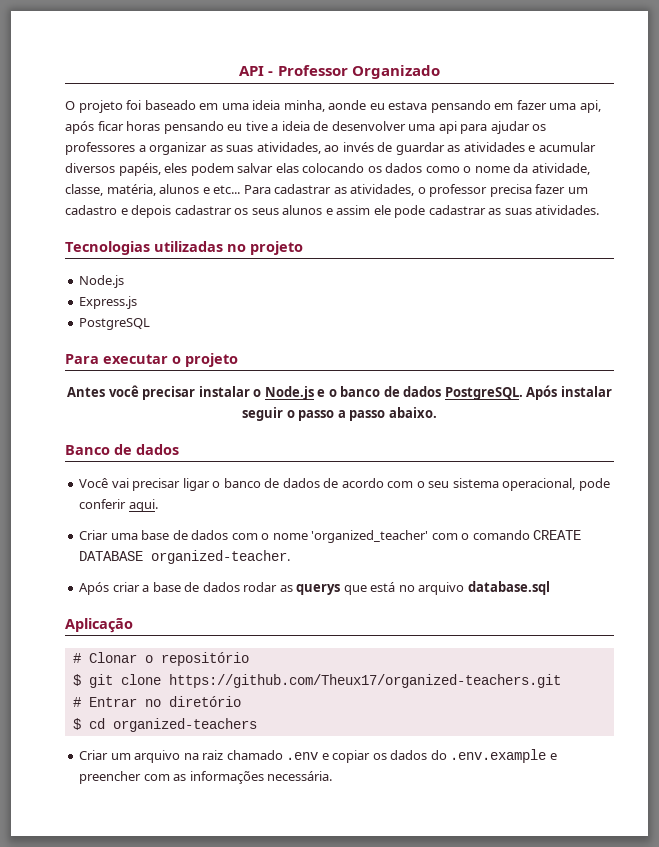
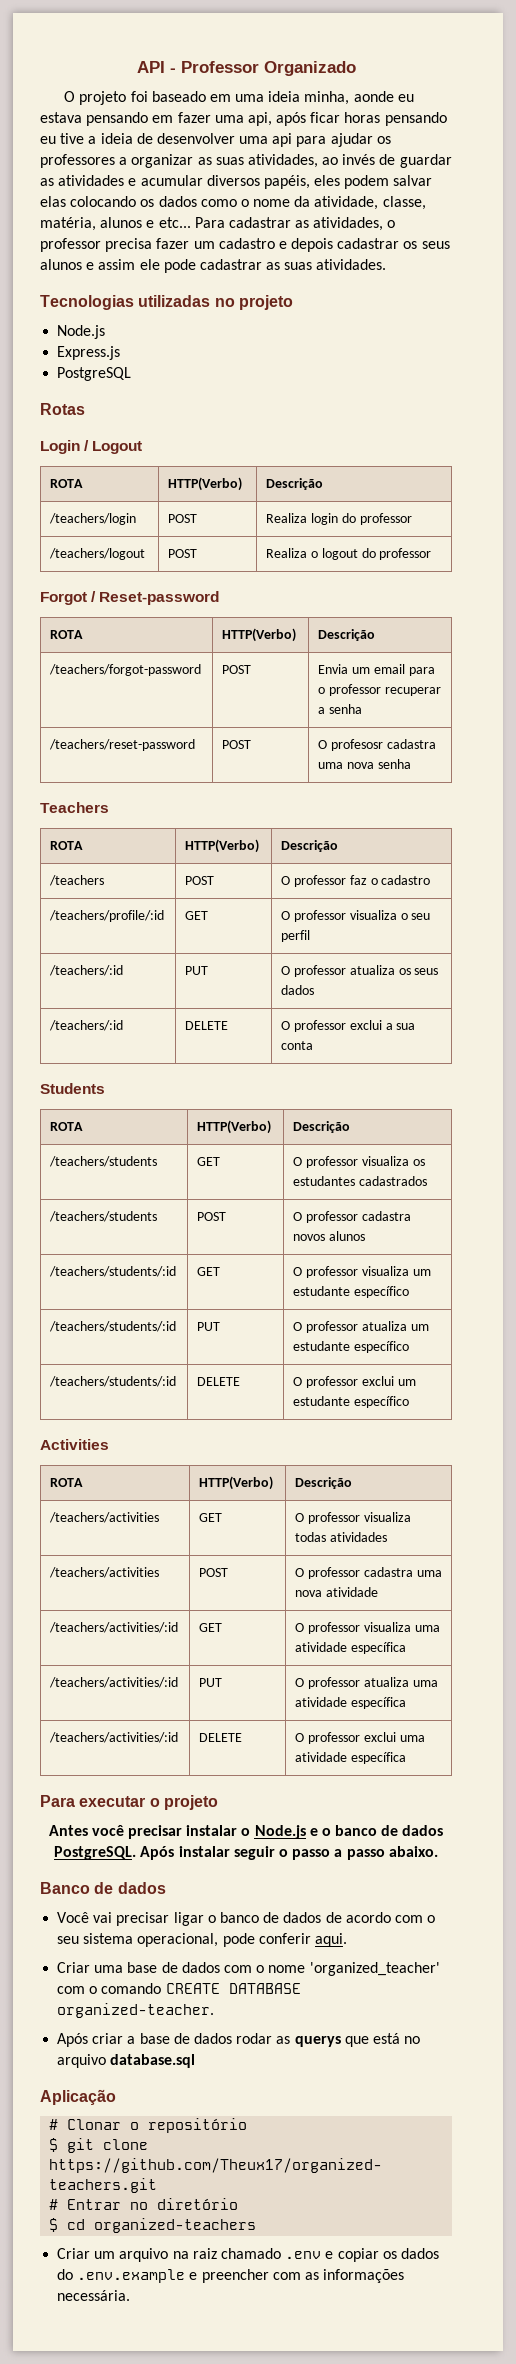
(151, 324) none -> [40,403,85,415] [40,440,143,454] [50,479,84,488] [168,477,243,491] [266,478,324,490] [49,513,137,525] [168,514,198,523] [266,513,412,525] [49,548,146,560] [168,549,198,558] [266,548,432,560] [40,591,220,605] [50,630,84,639] [222,628,297,642] [318,629,376,641] [49,664,202,676] [222,665,252,674] [318,664,435,676] [318,684,441,696] [318,704,363,714] [49,739,196,751] [222,740,252,749] [318,739,436,751] [318,759,411,769] [40,802,109,813] [50,841,84,850] [185,839,260,853] [281,840,339,852] [49,875,105,886] [185,876,215,885] [281,875,431,887] [49,910,165,922] [185,911,209,920] [281,910,431,922] [281,930,311,942] [49,965,124,976] [185,966,209,975] [281,965,439,977] [281,985,315,995] [49,1020,124,1031] [185,1021,229,1030] [281,1020,416,1032] [281,1041,314,1050] [40,1083,105,1094] [50,1122,84,1131] [197,1120,272,1134] [293,1121,351,1133] [49,1156,158,1167] [197,1157,221,1166] [293,1156,425,1168] [293,1176,428,1186] [49,1211,158,1222] [197,1212,227,1221] [293,1211,411,1223] [293,1231,366,1241] [49,1266,177,1277] [197,1267,221,1276] [293,1266,431,1278] [293,1286,410,1298] [49,1321,177,1332] [197,1322,221,1331] [293,1321,429,1333] [293,1341,410,1353] [49,1376,177,1387] [197,1377,241,1386] [293,1376,416,1388] [293,1396,410,1408] [40,1439,109,1450] [50,1478,84,1487] [199,1476,274,1490] [295,1477,353,1489] [49,1512,160,1523] [199,1513,223,1522] [295,1512,411,1524] [295,1532,388,1542] [49,1567,160,1578] [199,1568,229,1577] [295,1567,442,1579] [295,1587,379,1597] [49,1622,179,1633] [199,1623,223,1632] [295,1622,440,1634] [295,1642,407,1654] [49,1677,179,1688] [199,1678,223,1687] [295,1677,438,1689] [295,1697,407,1709] [49,1732,179,1743] [199,1733,243,1742] [295,1732,425,1744] [295,1752,407,1764] // Rotas // Login / Logout // ROTA | HTTP(Verbo) | Descrição // /teachers/login | POST | Realiza login do professor // /teachers/logout | POST | Realiza o logout do professor // Forgot / Reset-password // ROTA | HTTP(Verbo) | Descrição // /teachers/forgot-password | POST | Envia um email para o professor recuperar a senha // /teachers/reset-password | POST | O profesosr cadastra uma nova senha // Teachers // ROTA | HTTP(Verbo) | Descrição // /teachers | POST | O professor faz o cadastro // /teachers/profile/:id | GET | O professor visualiza o seu perfil // /teachers/:id | PUT | O professor atualiza os seus dados // /teachers/:id | DELETE | O professor exclui a sua conta // Students // ROTA | HTTP(Verbo) | Descrição // /teachers/students | GET | O professor visualiza os estudantes cadastrados // /teachers/students | POST | O professor cadastra novos alunos // /teachers/students/:id | GET | O professor visualiza um estudante específico // /teachers/students/:id | PUT | O professor atualiza um estudante específico // /teachers/students/:id | DELETE | O professor exclui um estudante específico // Activities // ROTA | HTTP(Verbo) | Descrição // /teachers/activities | GET | O professor visualiza todas atividades // /teachers/activities | POST | O professor cadastra uma nova atividade // /teachers/activities/:id | GET | O professor visualiza uma atividade específica // /teachers/activities/:id | PUT | O professor atualiza uma atividade específica // /teachers/activities/:id | DELETE | O professor exclui uma atividade específica

